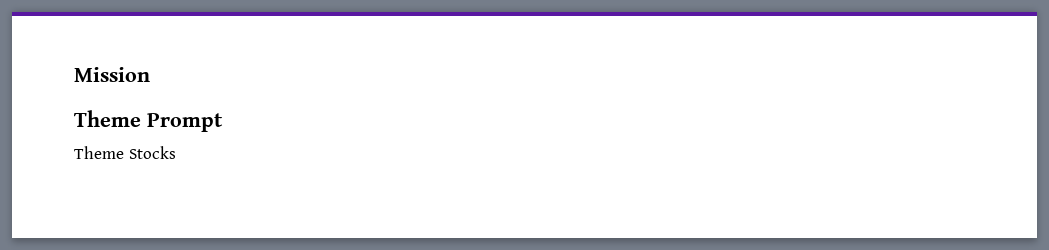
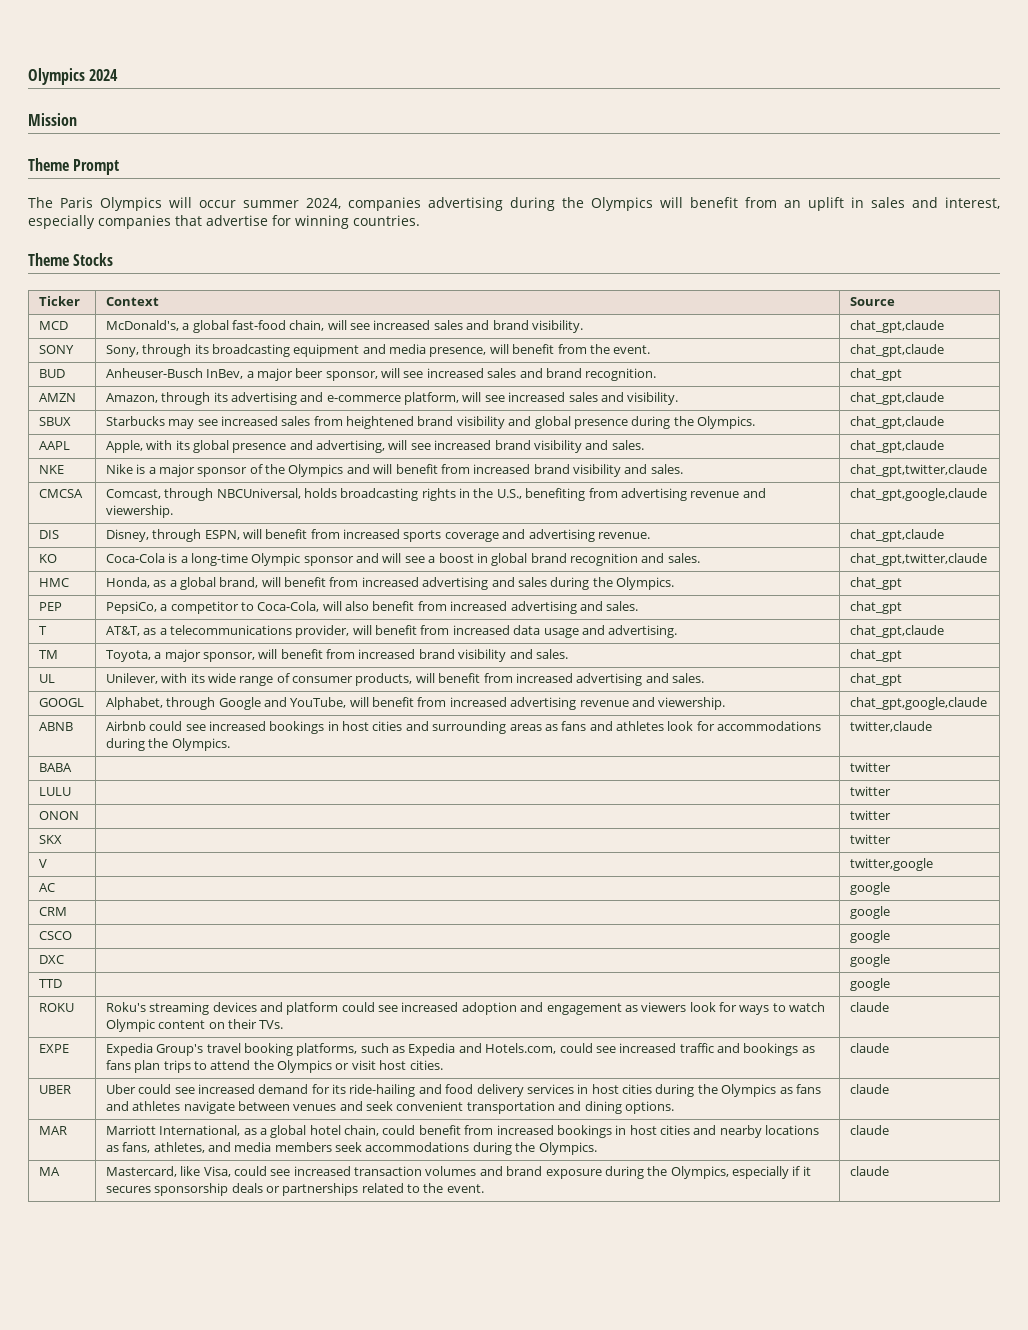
(74, 74) none -> [28,68,119,85] Olympics 2024 //
[74,146,176,159] Theme Stocks -> [28,197,1000,211] [28,215,420,229] [28,253,114,266] [38,296,80,306] [105,297,159,306] [849,297,895,306] [38,321,68,330] [105,320,583,333] [849,320,944,333] [38,345,74,354] [105,344,651,357] [849,344,944,357] [38,369,65,378] [105,368,657,381] [849,368,902,381] [38,393,76,402] [105,392,679,405] [849,392,944,405] [38,417,71,426] [105,416,755,429] [849,416,944,429] [38,441,70,450] [105,440,644,453] [849,440,944,453] [38,465,64,474] [105,464,683,477] [849,464,987,477] [38,489,83,498] [105,488,766,501] [105,505,173,518] [849,488,987,501] [38,530,59,539] [105,529,650,542] [849,529,944,542] [38,554,57,563] [105,553,700,566] [849,553,987,566] [38,578,69,587] [105,577,674,590] [849,577,902,590] [38,602,62,611] [105,601,639,614] [849,601,902,614] [38,626,47,635] [105,625,678,638] [849,625,944,638] [38,650,58,659] [105,649,568,662] [849,649,902,662] [38,674,55,683] [105,673,704,686] [849,673,902,686] [38,698,84,707] [105,697,726,710] [849,697,987,710] [38,722,73,731] [105,721,822,734] [105,738,230,751] [849,721,932,732] [38,763,72,772] [849,762,891,772] [38,787,71,796] [849,786,891,796] [38,811,79,820] [849,810,891,820] [38,835,62,844] [849,834,891,844] [38,859,47,868] [849,858,933,871] [38,883,55,892] [849,882,890,895] [38,907,67,916] [849,906,890,919] [38,931,72,940] [849,930,890,943] [38,955,64,964] [849,954,890,967] [38,979,62,988] [849,978,890,991] [38,1003,74,1012] [105,1002,826,1015] [105,1019,284,1032] [849,1002,889,1012] [38,1044,69,1053] [105,1043,815,1056] [105,1060,443,1073] [849,1043,889,1053] [38,1085,71,1094] [105,1084,821,1097] [105,1101,674,1114] [849,1084,889,1094] [38,1126,67,1135] [105,1125,820,1138] [105,1142,597,1155] [849,1125,889,1135] [38,1167,60,1176] [105,1166,811,1179] [105,1183,484,1196] [849,1166,889,1176] The Paris Olympics will occur summer 2024, companies advertising during the Olympics will benefit from an uplift in sales and interest, especially companies that advertise for winning countries. // Theme Stocks // Ticker | Context | Source // MCD | McDonald's, a global fast-food chain, will see increased sales and brand visibility. | chat_gpt,claude // SONY | Sony, through its broadcasting equipment and media presence, will benefit from the event. | chat_gpt,claude // BUD | Anheuser-Busch InBev, a major beer sponsor, will see increased sales and brand recognition. | chat_gpt // AMZN | Amazon, through its advertising and e-commerce platform, will see increased sales and visibility. | chat_gpt,claude // SBUX | Starbucks may see increased sales from heightened brand visibility and global presence during the Olympics. | chat_gpt,claude // AAPL | Apple, with its global presence and advertising, will see increased brand visibility and sales. | chat_gpt,claude // NKE | Nike is a major sponsor of the Olympics and will benefit from increased brand visibility and sales. | chat_gpt,twitter,claude // CMCSA | Comcast, through NBCUniversal, holds broadcasting rights in the U.S., benefiting from advertising revenue and viewership. | chat_gpt,google,claude // DIS | Disney, through ESPN, will benefit from increased sports coverage and advertising revenue. | chat_gpt,claude // KO | Coca-Cola is a long-time Olympic sponsor and will see a boost in global brand recognition and sales. | chat_gpt,twitter,claude // HMC | Honda, as a global brand, will benefit from increased advertising and sales during the Olympics. | chat_gpt // PEP | PepsiCo, a competitor to Coca-Cola, will also benefit from increased advertising and sales. | chat_gpt // T | AT&T, as a telecommunications provider, will benefit from increased data usage and advertising. | chat_gpt,claude // TM | Toyota, a major sponsor, will benefit from increased brand visibility and sales. | chat_gpt // UL | Unilever, with its wide range of consumer products, will benefit from increased advertising and sales. | chat_gpt // GOOGL | Alphabet, through Google and YouTube, will benefit from increased advertising revenue and viewership. | chat_gpt,google,claude // ABNB | Airbnb could see increased bookings in host cities and surrounding areas as fans and athletes look for accommodations during the Olympics. | twitter,claude // BABA | | twitter // LULU | | twitter // ONON | | twitter // SKX | | twitter // V | | twitter,google // AC | | google // CRM | | google // CSCO | | google // DXC | | google // TTD | | google // ROKU | Roku's streaming devices and platform could see increased adoption and engagement as viewers look for ways to watch Olympic content on their TVs. | claude // EXPE | Expedia Group's travel booking platforms, such as Expedia and Hotels.com, could see increased traffic and bookings as fans plan trips to attend the Olympics or visit host cities. | claude // UBER | Uber could see increased demand for its ride-hailing and food delivery services in host cities during the Olympics as fans and athletes navigate between venues and seek convenient transportation and dining options. | claude // MAR | Marriott International, as a global hotel chain, could benefit from increased bookings in host cities and nearby locations as fans, athletes, and media members seek accommodations during the Olympics. | claude // MA | Mastercard, like Visa, could see increased transaction volumes and brand exposure during the Olympics, especially if it secures sponsorship deals or partnerships related to the event. | claude

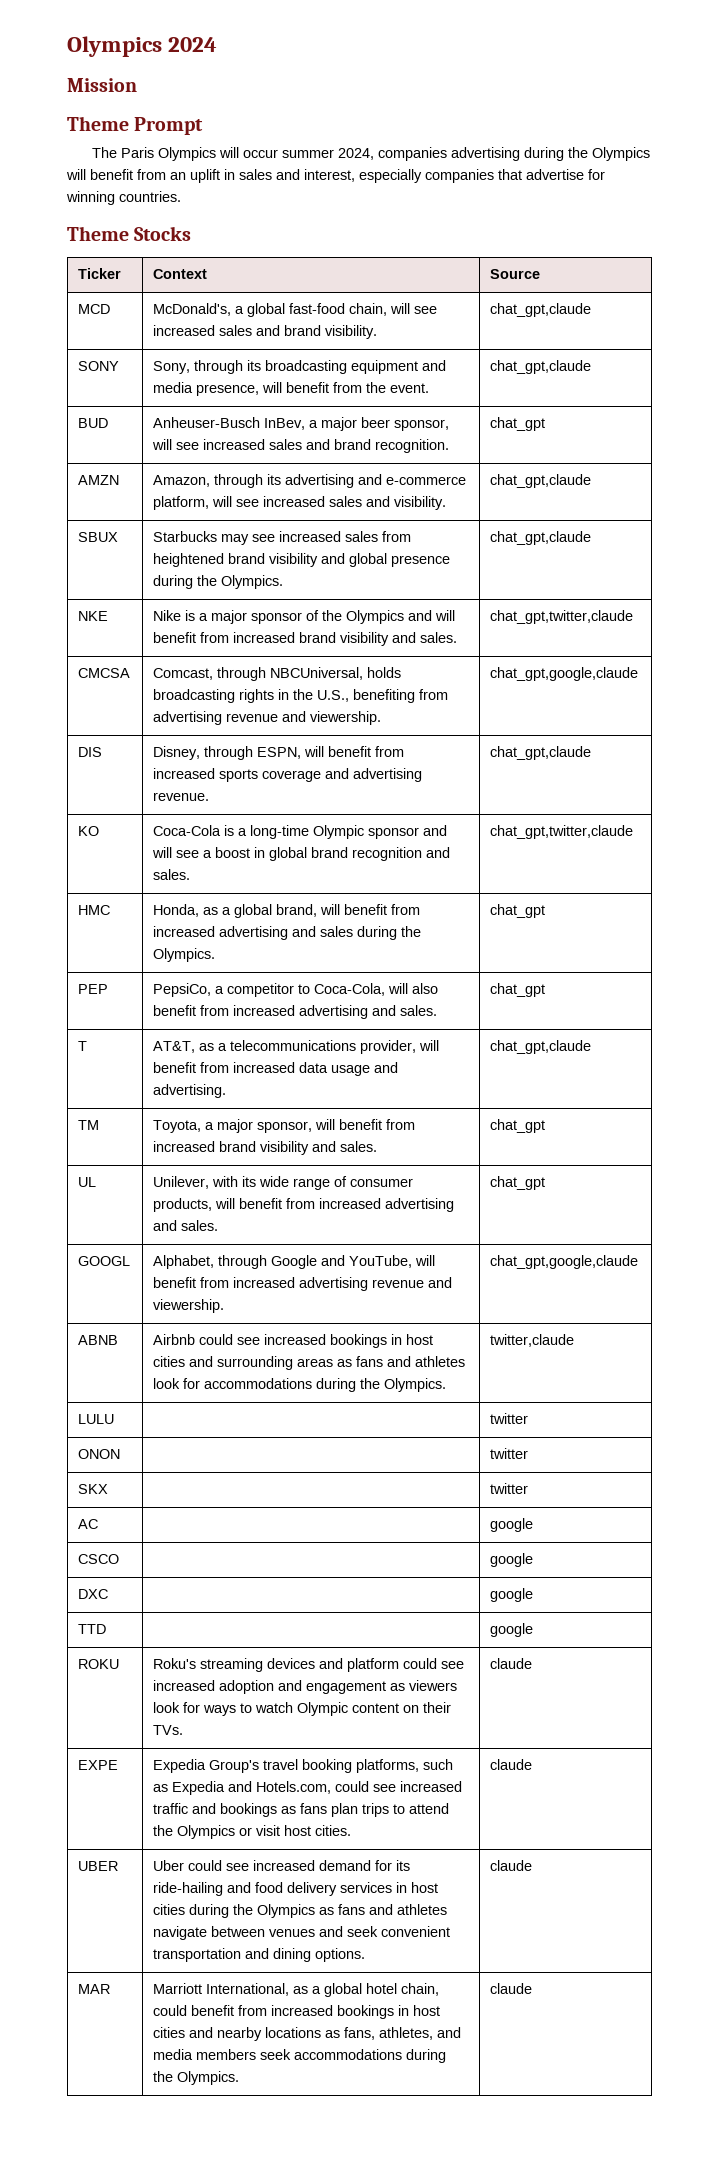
[38,441,70,450] [105,440,644,453] [849,440,944,453] // AAPL | Apple, with its global presence and advertising, will see increased brand visibility and sales. | chat_gpt,claude -> (592, 538) none
[38,763,72,772] [849,762,891,772] // BABA | | twitter -> (575, 1340) none
[38,859,47,868] [849,858,933,871] // V | | twitter,google -> (529, 1488) none
[38,907,67,916] [849,906,890,919] // CRM | | google -> (534, 1525) none
[38,1167,60,1176] [105,1166,811,1179] [105,1183,484,1196] [849,1166,889,1176] // MA | Mastercard, like Visa, could see increased transaction volumes and brand exposure during the Olympics, especially if it secures sponsorship deals or partnerships related to the event. | claude -> (533, 1988) none

